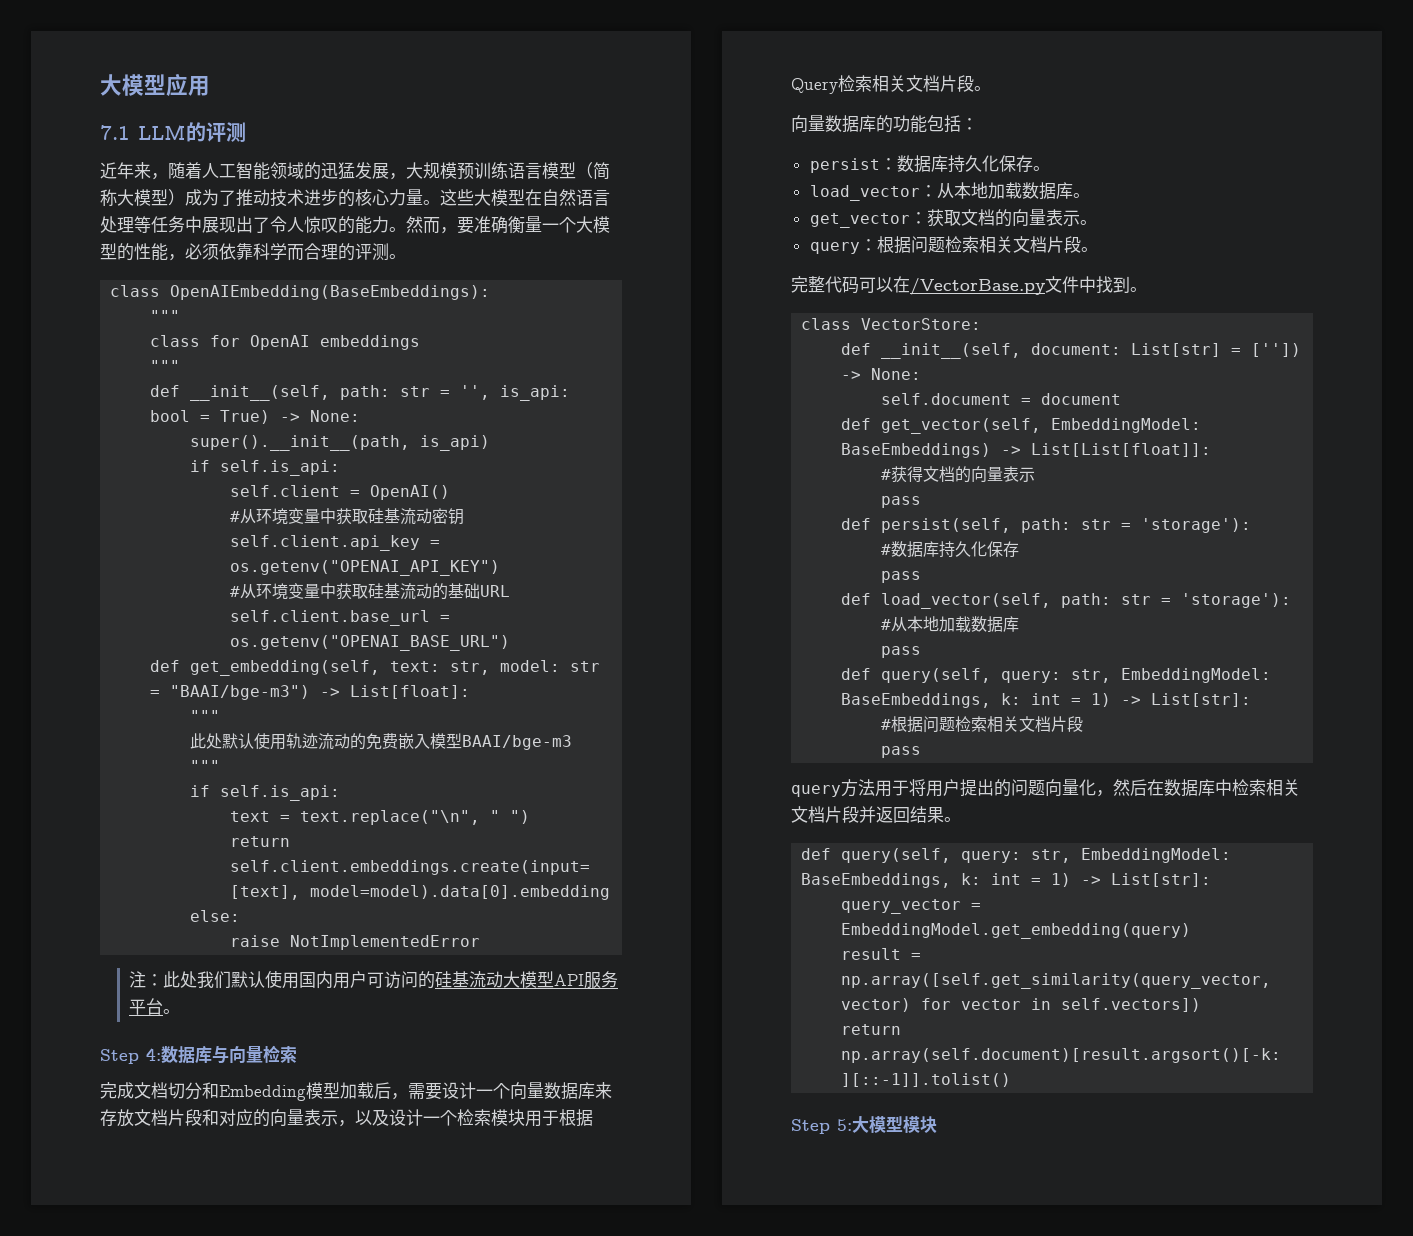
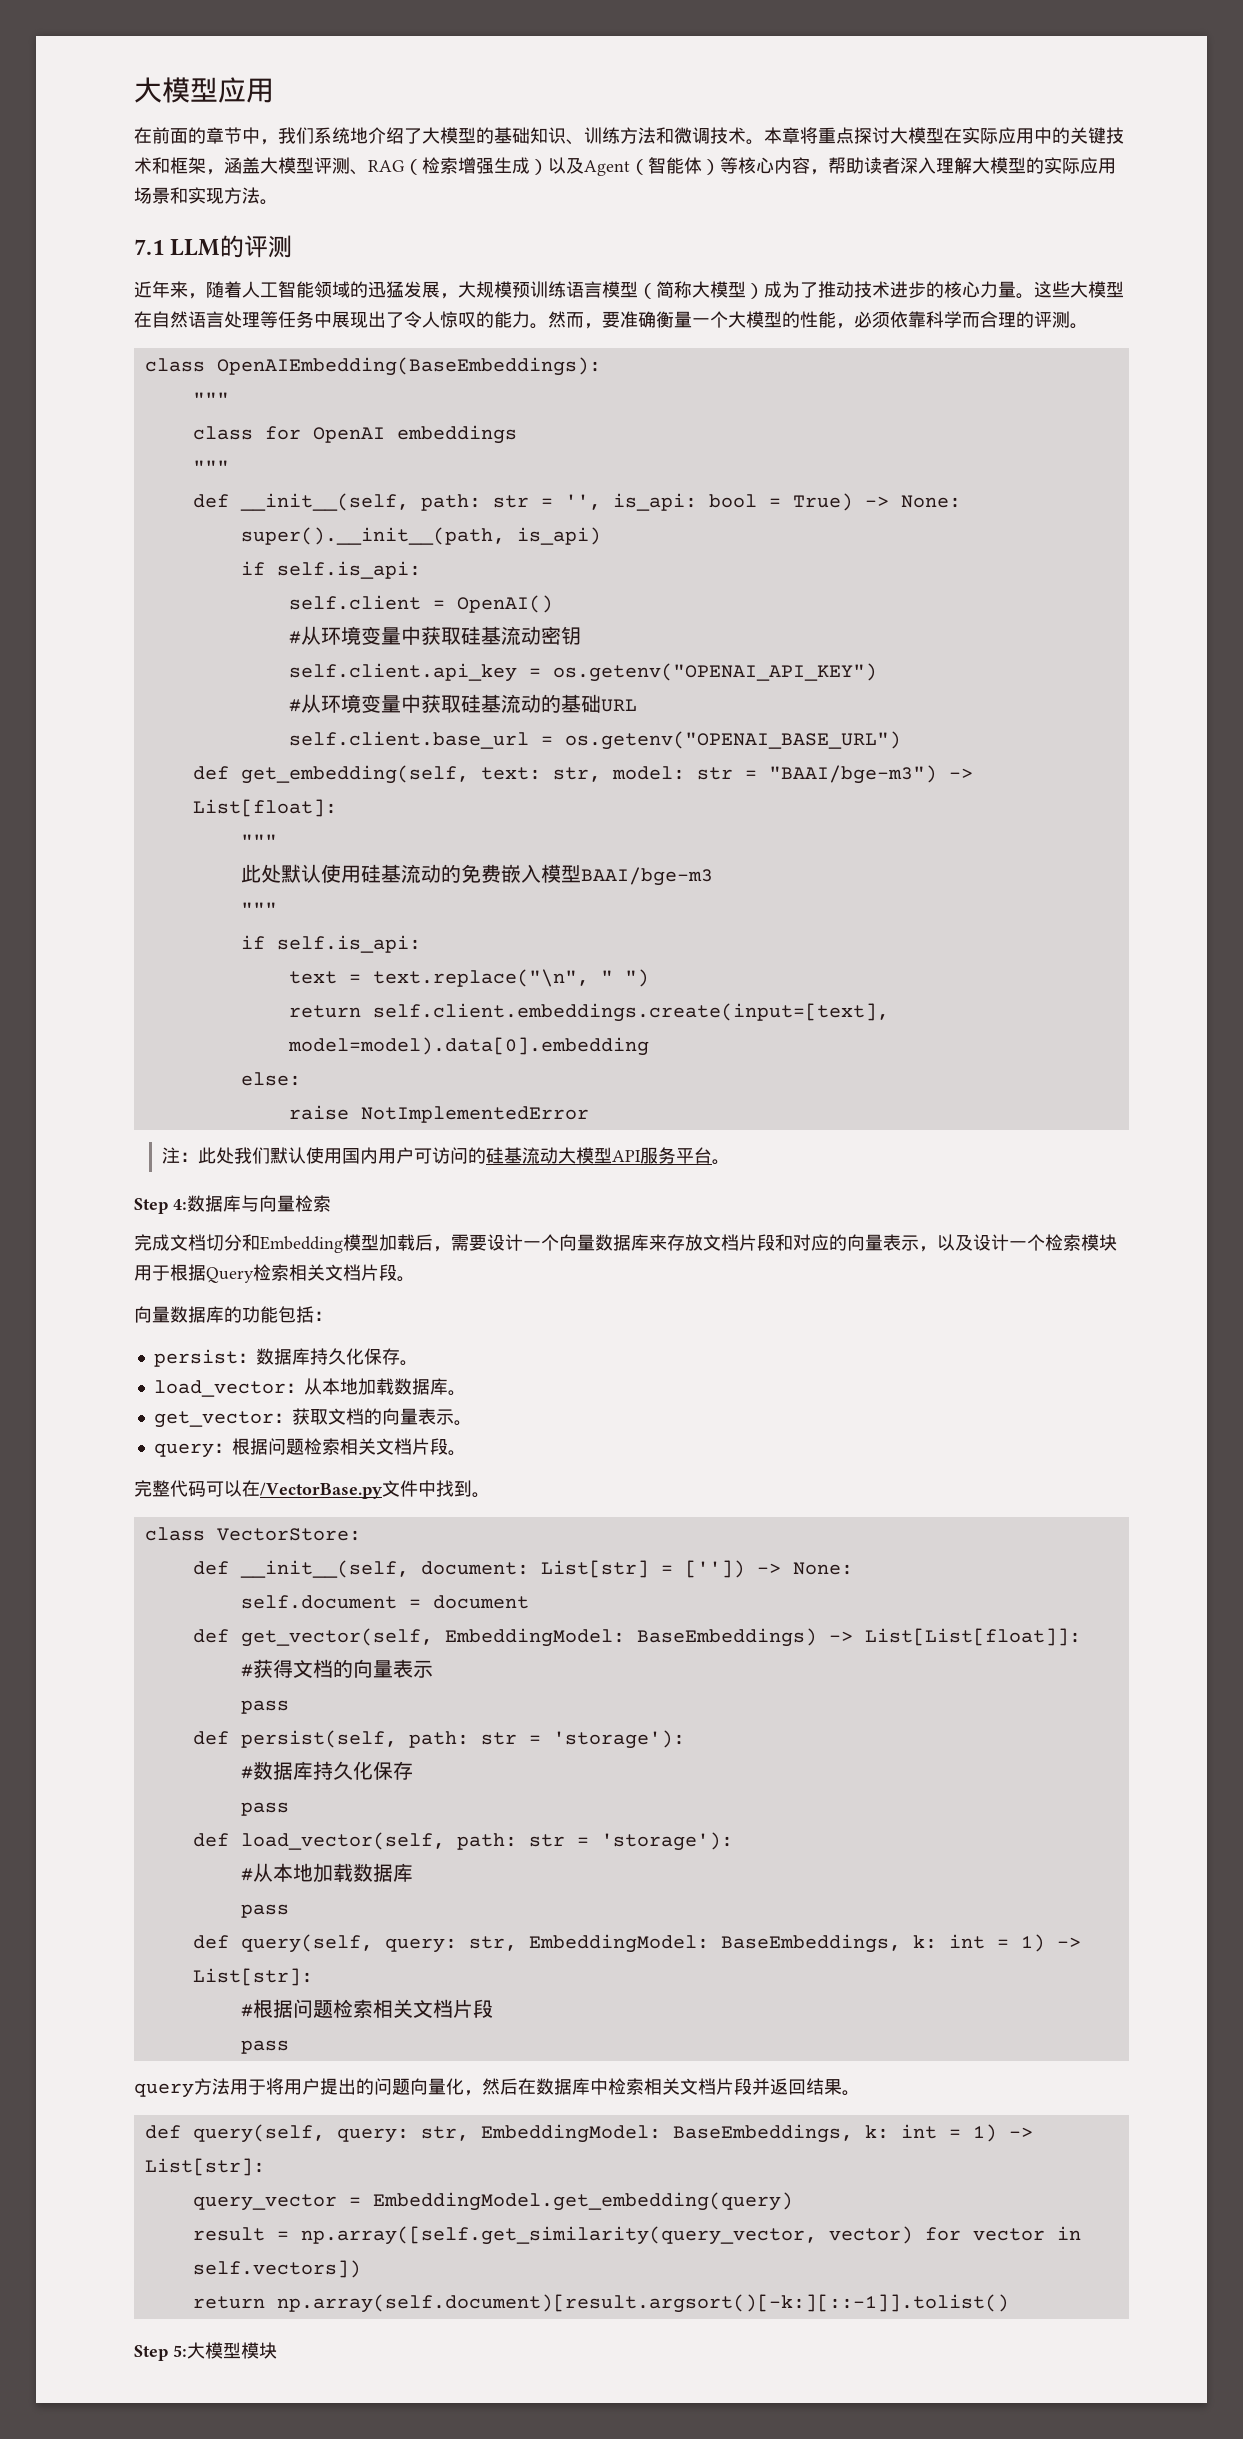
(210, 86) none -> [134,127,1124,145] [134,157,1116,176] [134,187,278,205] // 在前面的章节中，我们系统地介绍了大模型的基础知识、训练方法和微调技术。本章将重点探讨大模型在实际应用中的关键技术和框架，涵盖大模型评测、RAG（检索增强生成）以及Agent（智能体）等核心内容，帮助读者深入理解大模型的实际应用场景和实现方法。
[286,733,319,749] 轨迹 -> [360,864,401,883] 硅基

